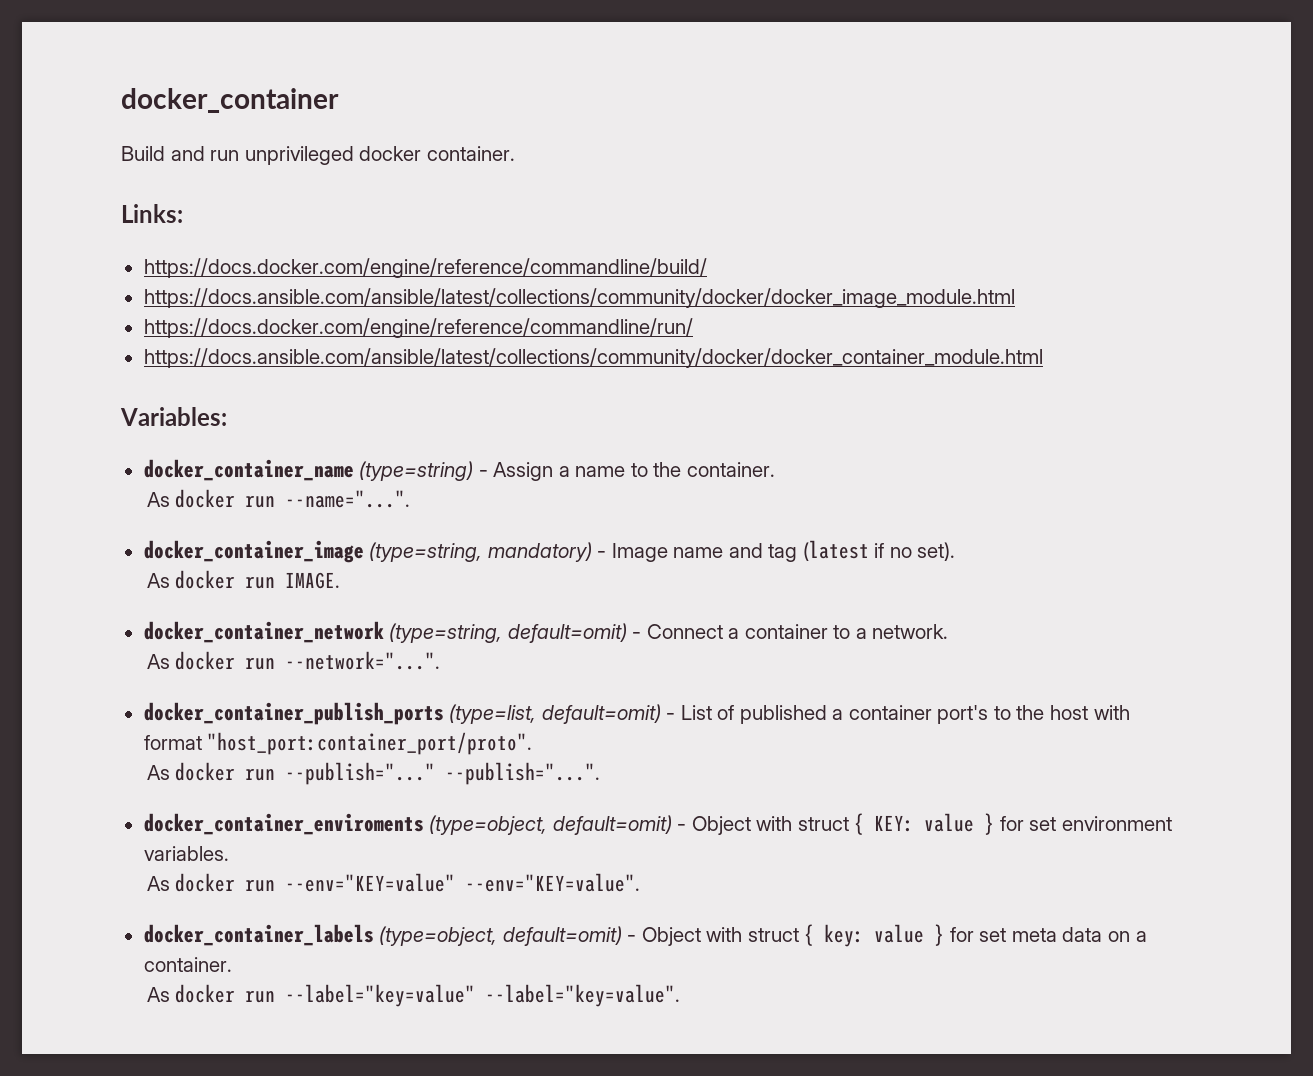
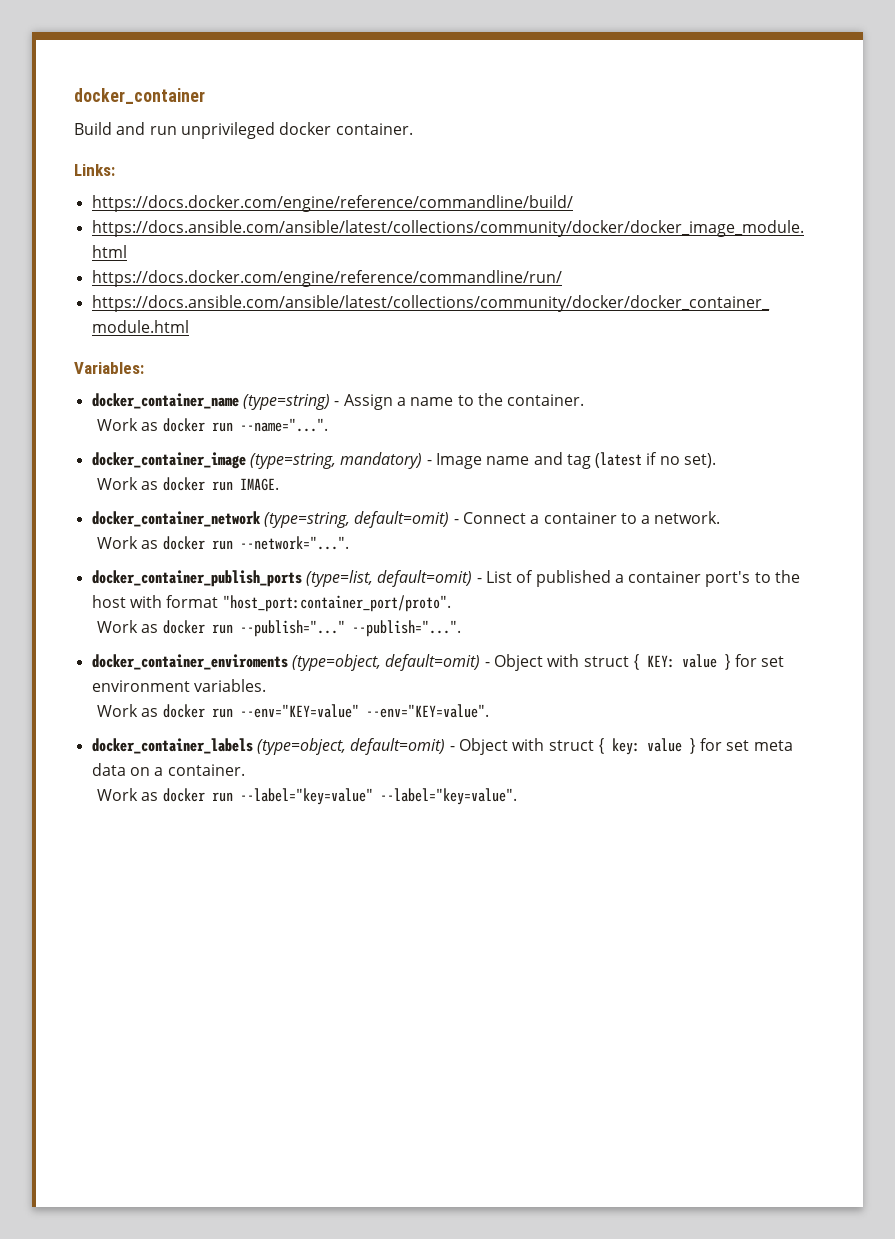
[146,492,170,507] As -> [97,418,159,431] Work as
[146,573,170,588] As -> [97,477,159,490] Work as
[146,654,170,669] As -> [97,536,159,549] Work as
[146,765,170,780] As -> [97,620,159,633] Work as
[146,876,170,891] As -> [97,704,159,717] Work as
[146,987,170,1002] As -> [97,788,159,801] Work as

